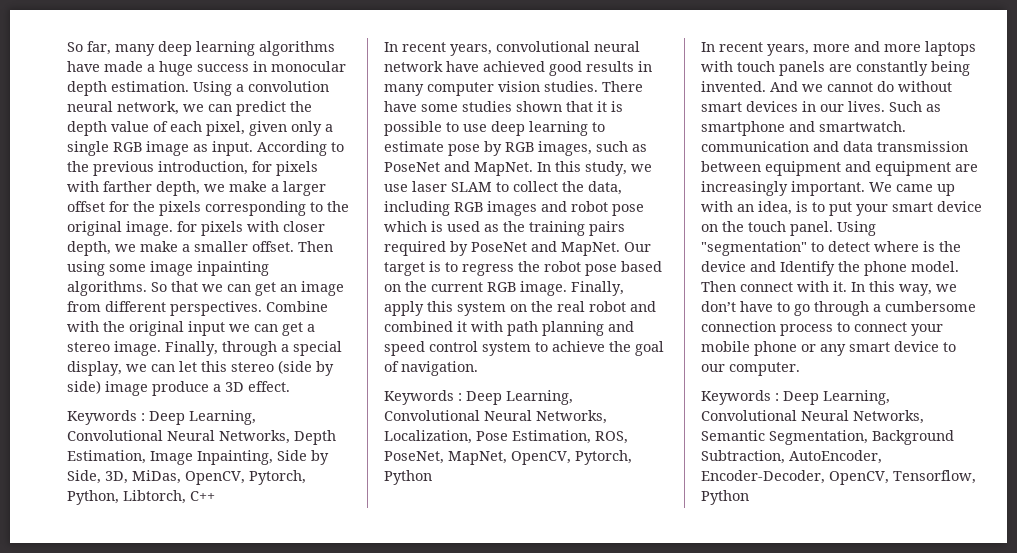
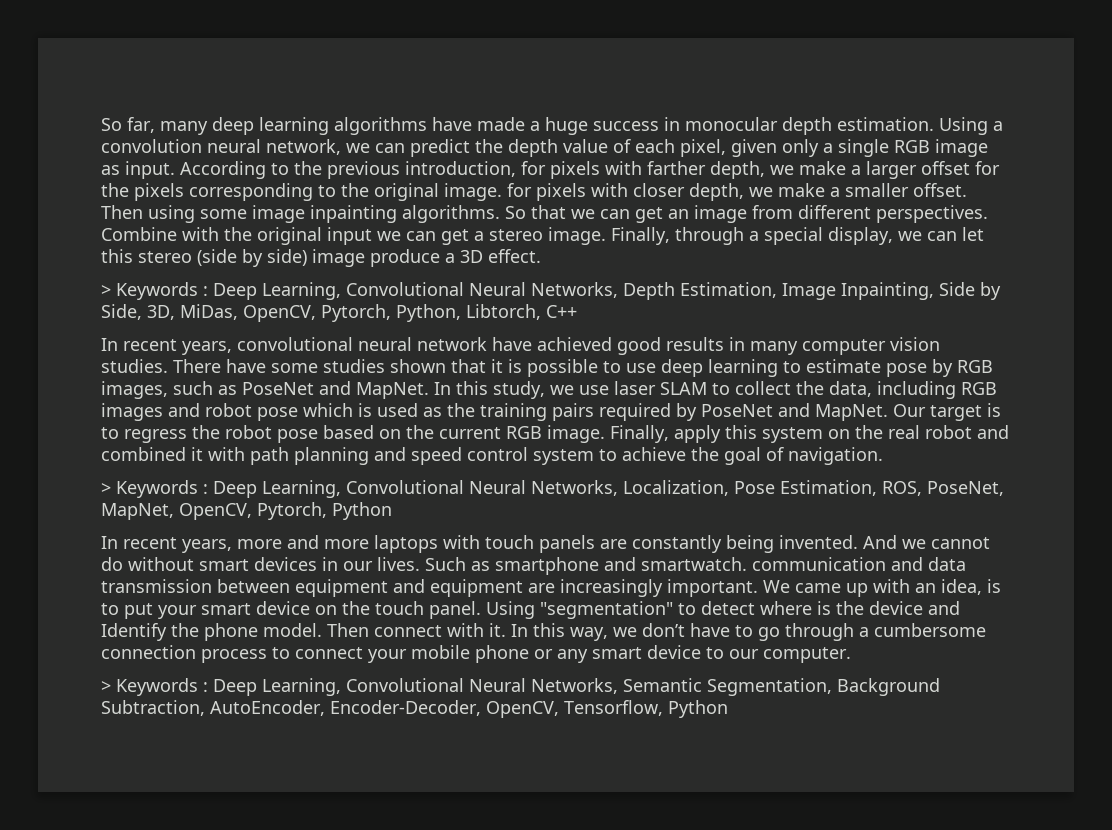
(290, 386) none -> [101,285,111,296] >
(478, 368) none -> [101,483,111,494] >
(800, 369) none -> [101,681,111,692] >

